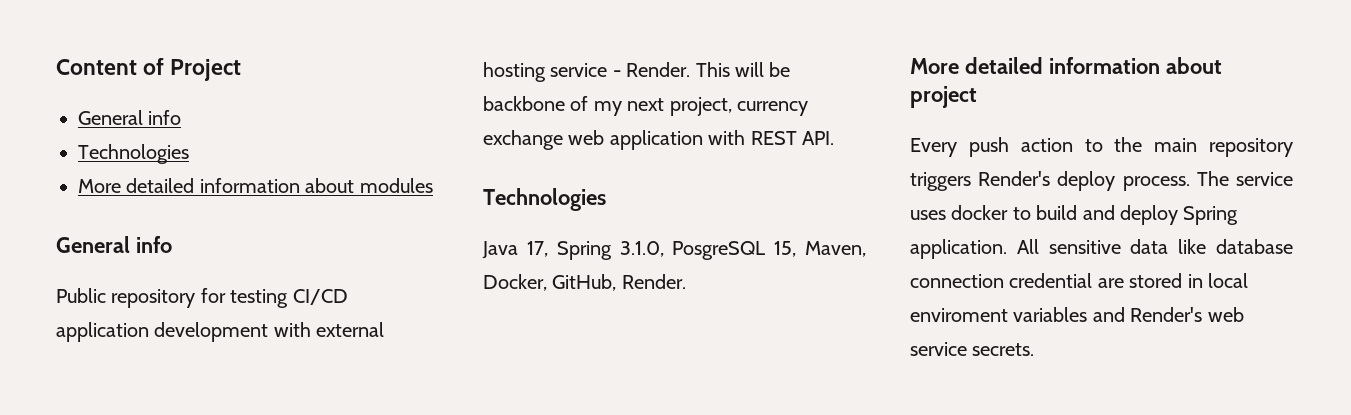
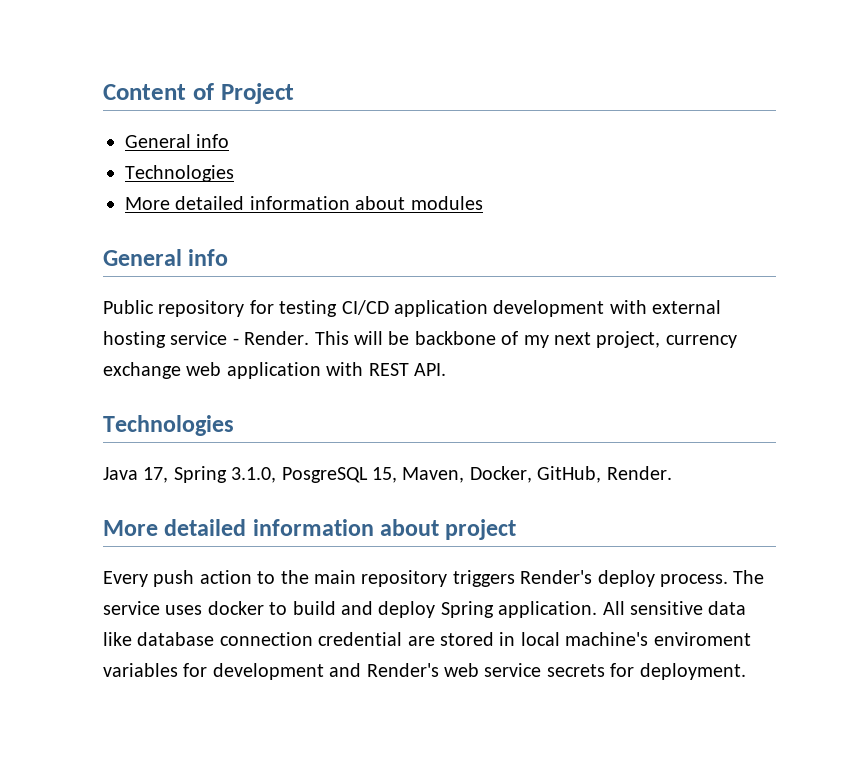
(1248, 280) none -> [565,632,649,646] machine's
(1088, 314) none -> [183,663,324,680] for development
[972,343,1035,356] secrets. -> [546,663,746,680] secrets for deployment.

